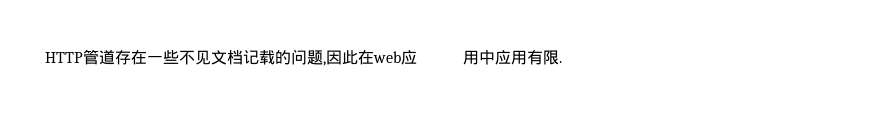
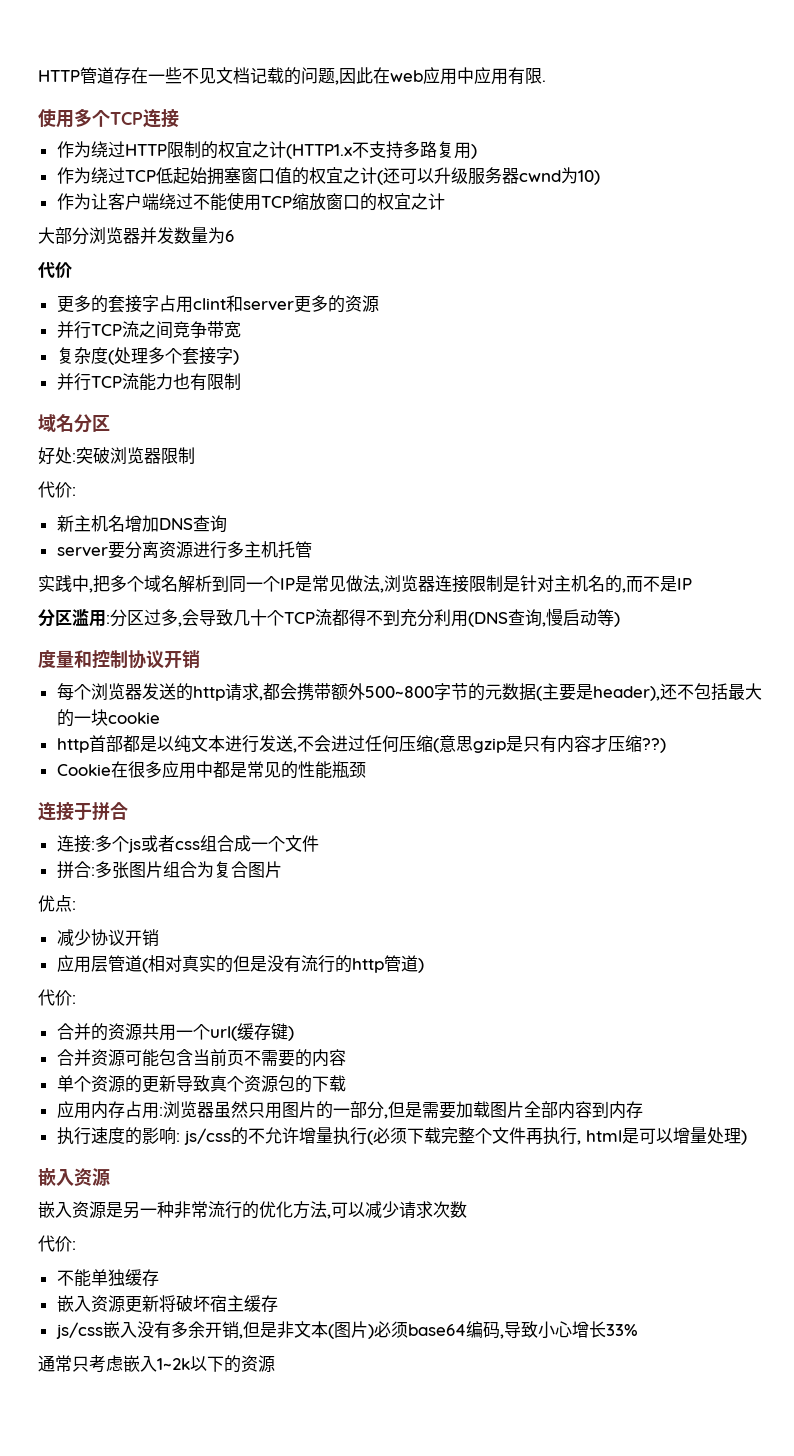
(562, 62) none -> [38,108,179,128] [56,141,477,159] [56,167,600,185] [56,192,445,211] [38,227,234,245] [38,261,72,278] [56,295,379,313] [56,321,241,339] [56,347,239,365] [56,373,241,391] [38,414,110,433] [38,447,195,465] [38,481,76,498] [56,515,227,533] [56,541,312,559] [38,575,692,593] [38,608,620,627] [38,650,200,669] [56,683,762,701] [56,709,160,727] [56,735,666,753] [56,761,366,779] [38,802,128,821] [56,835,319,853] [56,861,282,879] [38,895,76,912] [56,929,159,947] [56,955,424,973] [38,989,76,1006] [56,1023,294,1041] [56,1049,346,1067] [56,1075,346,1093] [56,1101,643,1119] [56,1127,747,1145] [38,1168,110,1186] [38,1201,467,1219] [38,1235,76,1252] [56,1269,159,1287] [56,1295,278,1313] [55,1321,638,1339] [38,1355,275,1373] // 使用多个TCP连接 // 作为绕过HTTP限制的权宜之计(HTTP1.x不支持多路复用) // 作为绕过TCP低起始拥塞窗口值的权宜之计(还可以升级服务器cwnd为10) // 作为让客户端绕过不能使用TCP缩放窗口的权宜之计 // 大部分浏览器并发数量为6 // 代价 // 更多的套接字占用clint和server更多的资源 // 并行TCP流之间竞争带宽 // 复杂度(处理多个套接字) // 并行TCP流能力也有限制 // 域名分区 // 好处:突破浏览器限制 // 代价: // 新主机名增加DNS查询 // server要分离资源进行多主机托管 // 实践中,把多个域名解析到同一个IP是常见做法,浏览器连接限制是针对主机名的,而不是IP // 分区滥用:分区过多,会导致几十个TCP流都得不到充分利用(DNS查询,慢启动等) // 度量和控制协议开销 // 每个浏览器发送的http请求,都会携带额外500~800字节的元数据(主要是header),还不包括最大的一块cookie // http首部都是以纯文本进行发送,不会进过任何压缩(意思gzip是只有内容才压缩??) // Cookie在很多应用中都是常见的性能瓶颈 // 连接于拼合 // 连接:多个js或者css组合成一个文件 // 拼合:多张图片组合为复合图片 // 优点: // 减少协议开销 // 应用层管道(相对真实的但是没有流行的http管道) // 代价: // 合并的资源共用一个url(缓存键) // 合并资源可能包含当前页不需要的内容 // 单个资源的更新导致真个资源包的下载 // 应用内存占用:浏览器虽然只用图片的一部分,但是需要加载图片全部内容到内存 // 执行速度的影响: js/css的不允许增量执行(必须下载完整个文件再执行, html是可以增量处理) // 嵌入资源 // 嵌入资源是另一种非常流行的优化方法,可以减少请求次数 // 代价: // 不能单独缓存 // 嵌入资源更新将破坏宿主缓存 // js/css嵌入没有多余开销,但是非文本(图片)必须base64编码,导致小心增长33% // 通常只考虑嵌入1~2k以下的资源

